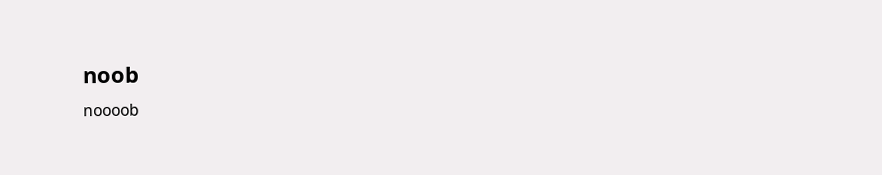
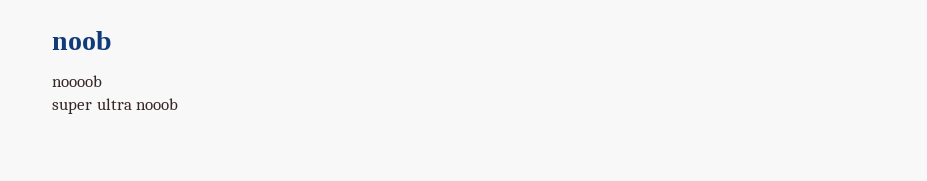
(140, 110) none -> [52,98,179,114] // super ultra nooob

